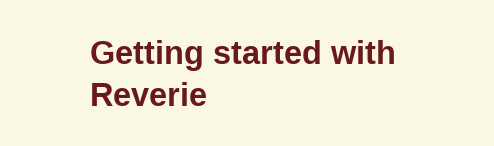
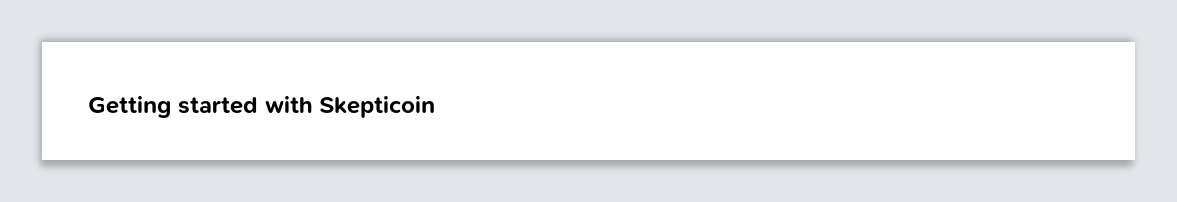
[90,82,207,106] Reverie -> [319,96,435,118] Skepticoin

